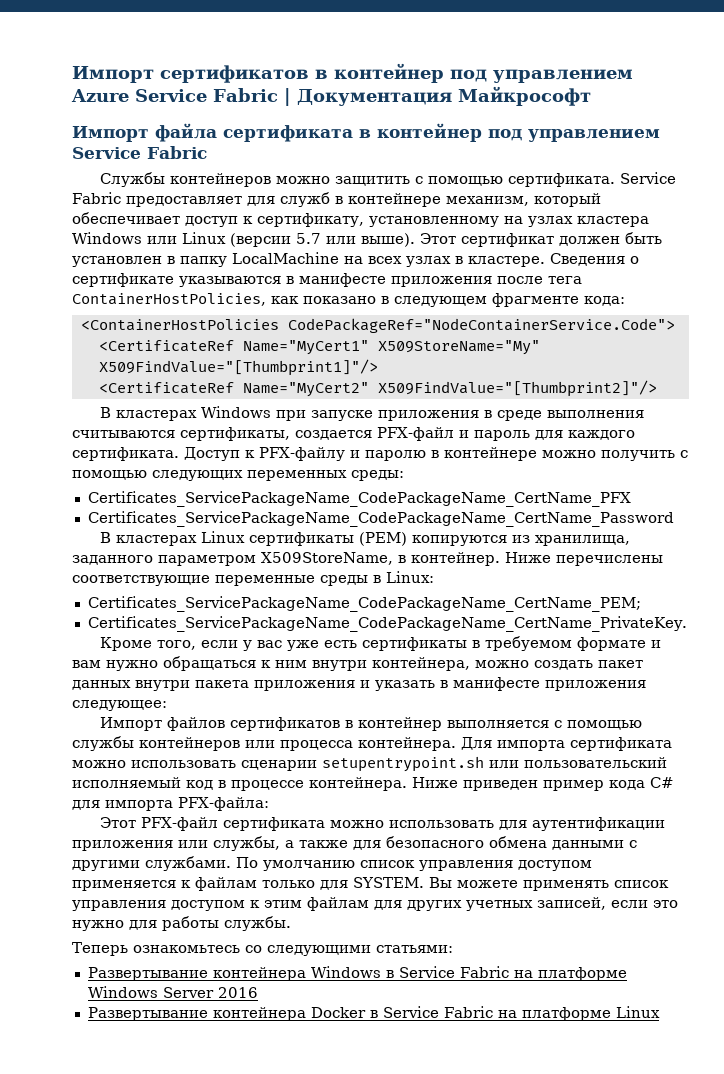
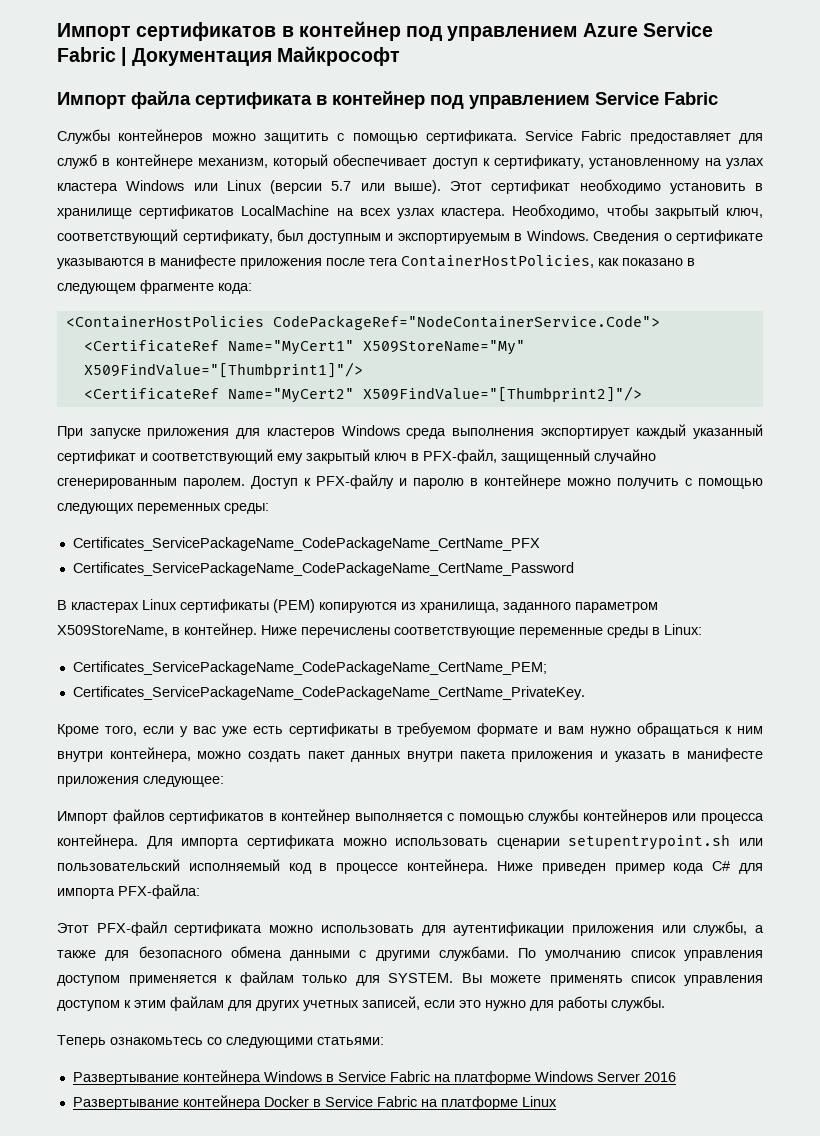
[559,232,662,246] [72,252,545,267] должен быть установлен в папку LocalMachine на всех узлах в кластере. -> [579,179,763,194] [57,204,763,219] [57,229,589,244] необходимо установить в хранилище сертификатов LocalMachine на всех узлах кластера. Необходимо, чтобы закрытый ключ, соответствующий сертификату, был доступным и экспортируемым в Windows.
[100,406,645,421] [72,427,635,441] [72,447,179,461] В кластерах Windows при запуске приложения в среде выполнения считываются сертификаты, создается PFX-файл и пароль для каждого сертификата. -> [57,424,763,439] [57,449,656,464] [57,478,245,489] При запуске приложения для кластеров Windows среда выполнения экспортирует каждый указанный сертификат и соответствующий ему закрытый ключ в PFX-файл, защищенный случайно сгенерированным паролем.

